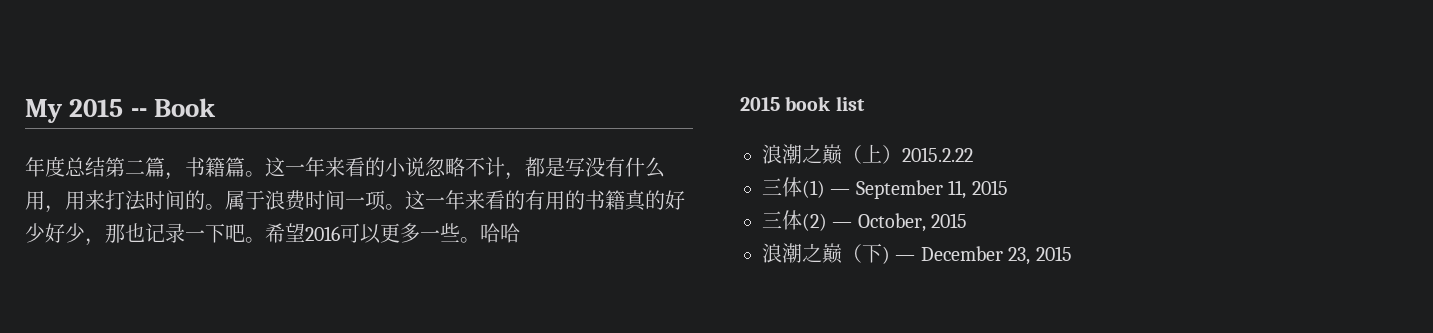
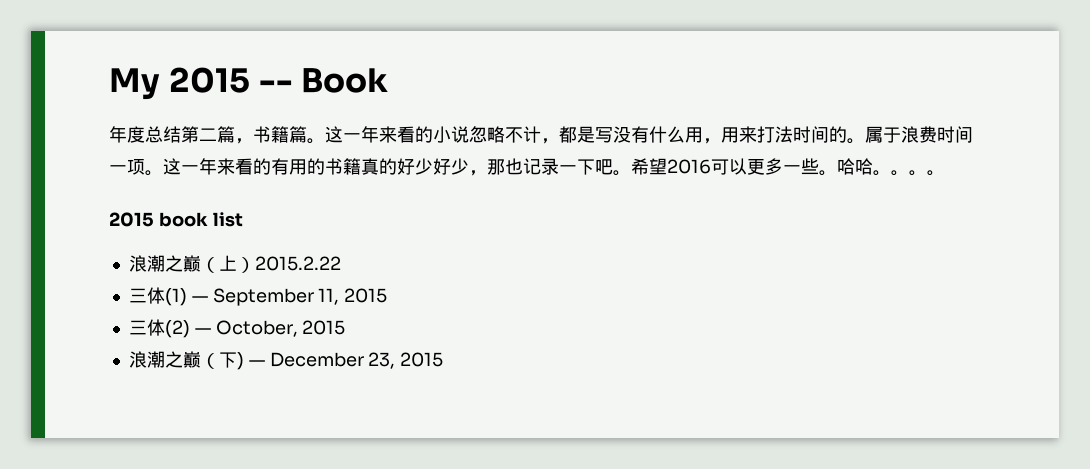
(520, 233) none -> [873,170,945,176] 。。。。

